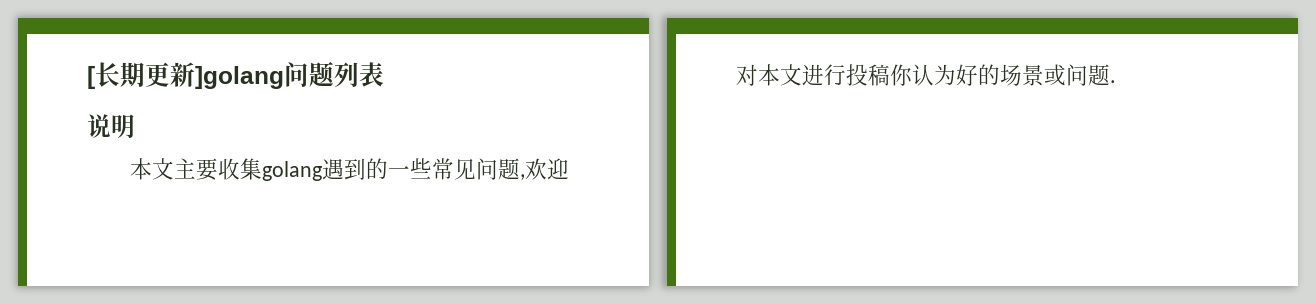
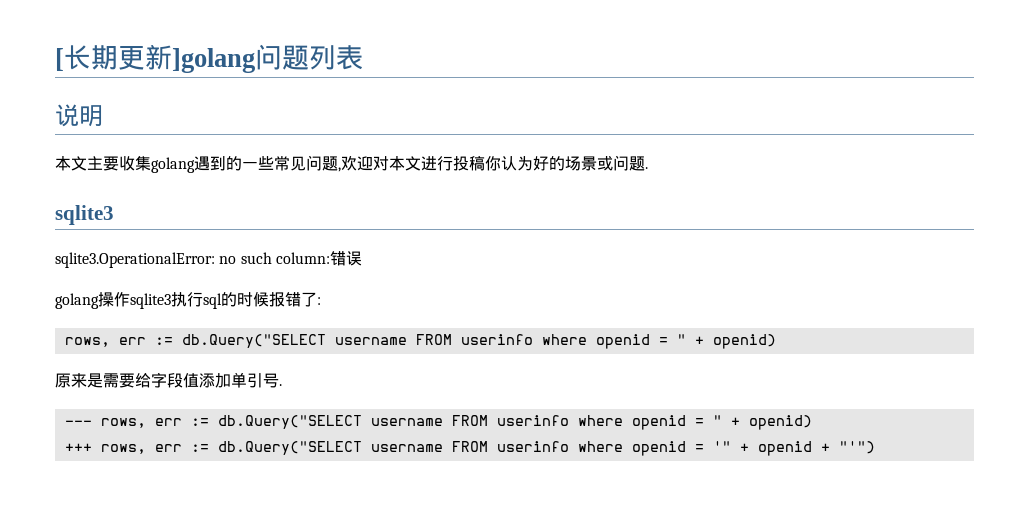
(1116, 81) none -> [55,205,114,225] [55,251,362,268] [55,291,321,309] [64,334,776,349] [55,372,282,388] [64,415,812,430] [64,441,875,456] // sqlite3 // sqlite3.OperationalError: no such column:错误 // golang操作sqlite3执行sql的时候报错了: // rows, err := db.Query("SELECT username FROM userinfo where openid = " + openid) // 原来是需要给字段值添加单引号. // --- rows, err := db.Query("SELECT username FROM userinfo where openid = " + openid) // +++ rows, err := db.Query("SELECT username FROM userinfo where openid = '" + openid + "'")

